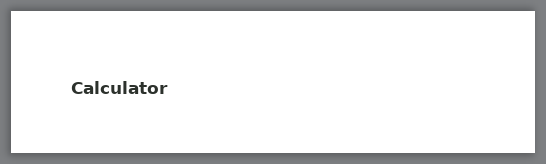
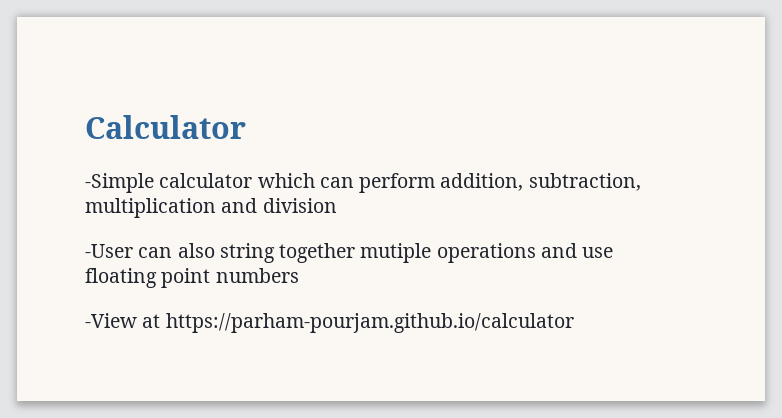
(168, 87) none -> [85,173,641,193] [85,198,337,218] [85,243,614,263] [85,268,299,288] [85,313,574,333] // -Simple calculator which can perform addition, subtraction, multiplication and division // -User can also string together mutiple operations and use floating point numbers // -View at https://parham-pourjam.github.io/calculator

